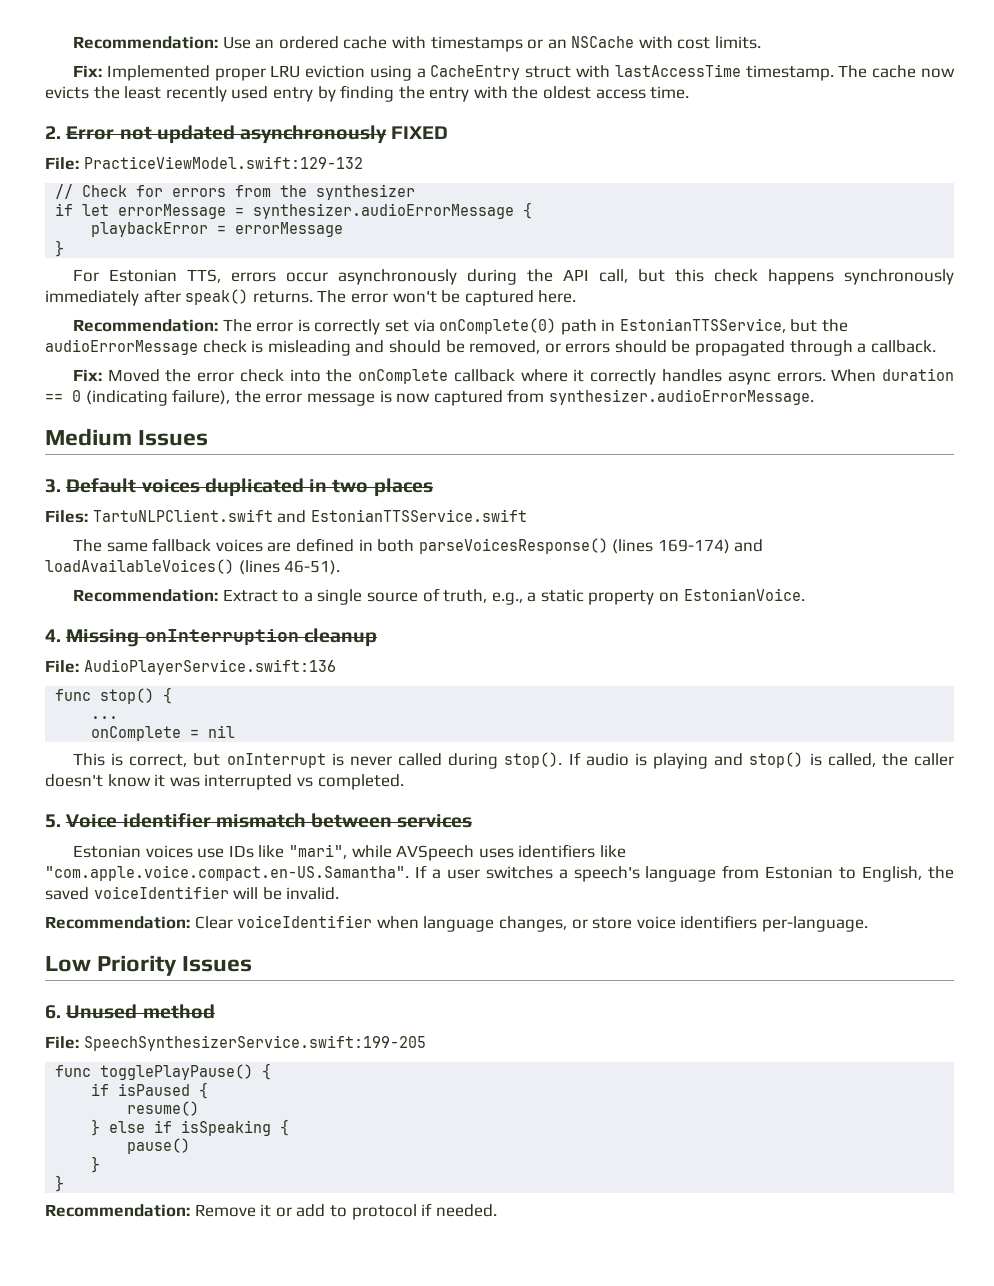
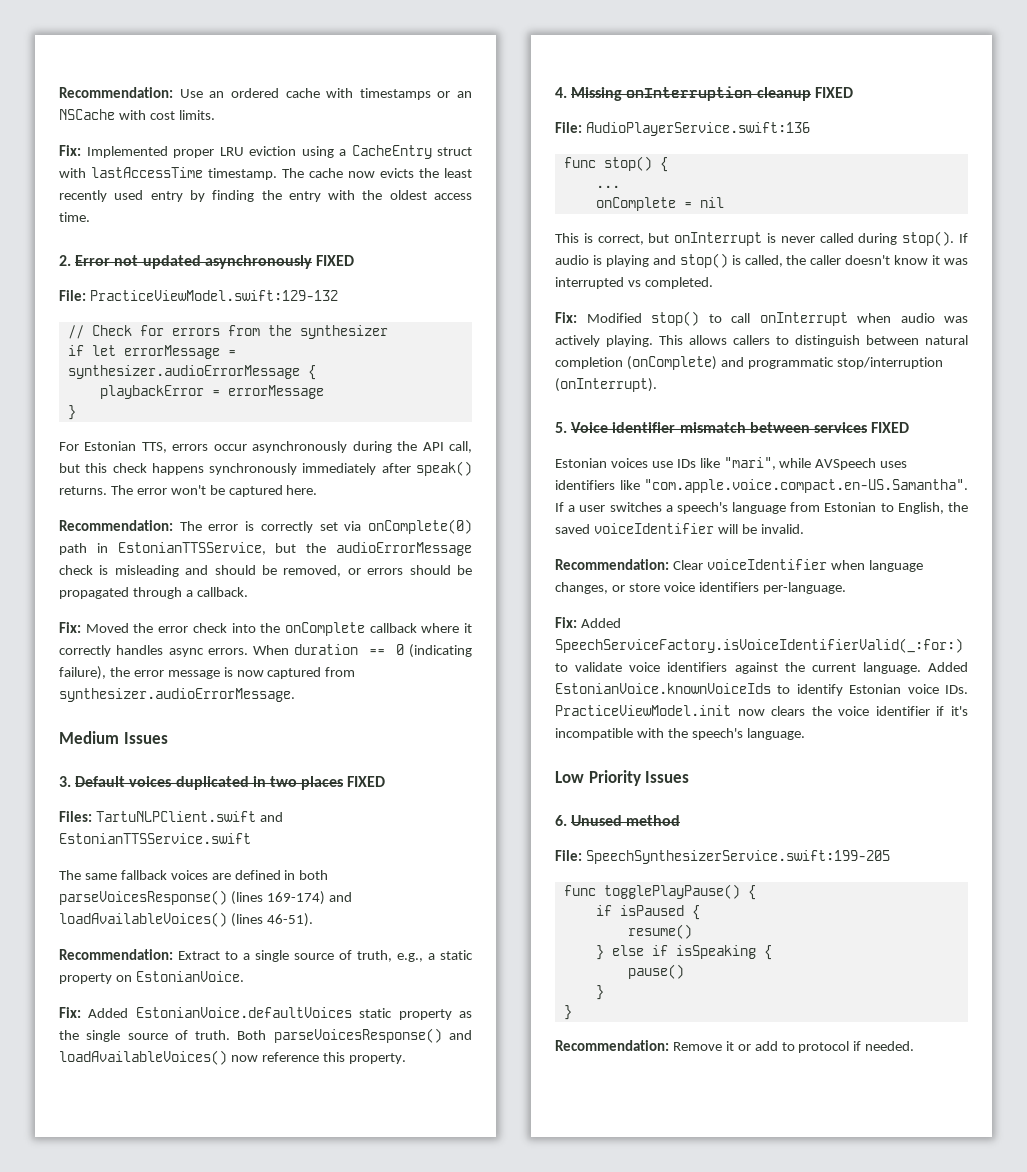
(433, 487) none -> [347,776,386,787] FIXED
(805, 594) none -> [59,1007,472,1020] [59,1028,472,1043] [59,1050,406,1065] // Fix: Added EstonianVoice.defaultVoices static property as the single source of truth. Both parseVoicesResponse() and loadAvailableVoices() now reference this property.
(377, 637) none -> [814,87,853,98] FIXED
(404, 782) none -> [555,311,968,326] [555,335,968,347] [555,356,943,370] [555,378,657,392] // Fix: Modified stop() to call onInterrupt when audio was actively playing. This allows callers to distinguish between natural completion (onComplete) and programmatic stop/interruption (onInterrupt).
(473, 821) none -> [871,422,910,433] FIXED
(868, 924) none -> [555,617,621,628] [555,638,963,653] [555,662,968,674] [555,683,968,696] [555,705,968,716] [555,728,805,740] // Fix: Added SpeechServiceFactory.isVoiceIdentifierValid(_:for:) to validate voice identifiers against the current language. Added EstonianVoice.knownVoiceIds to identify Estonian voice IDs. PracticeViewModel.init now clears the voice identifier if it's incompatible with the speech's language.

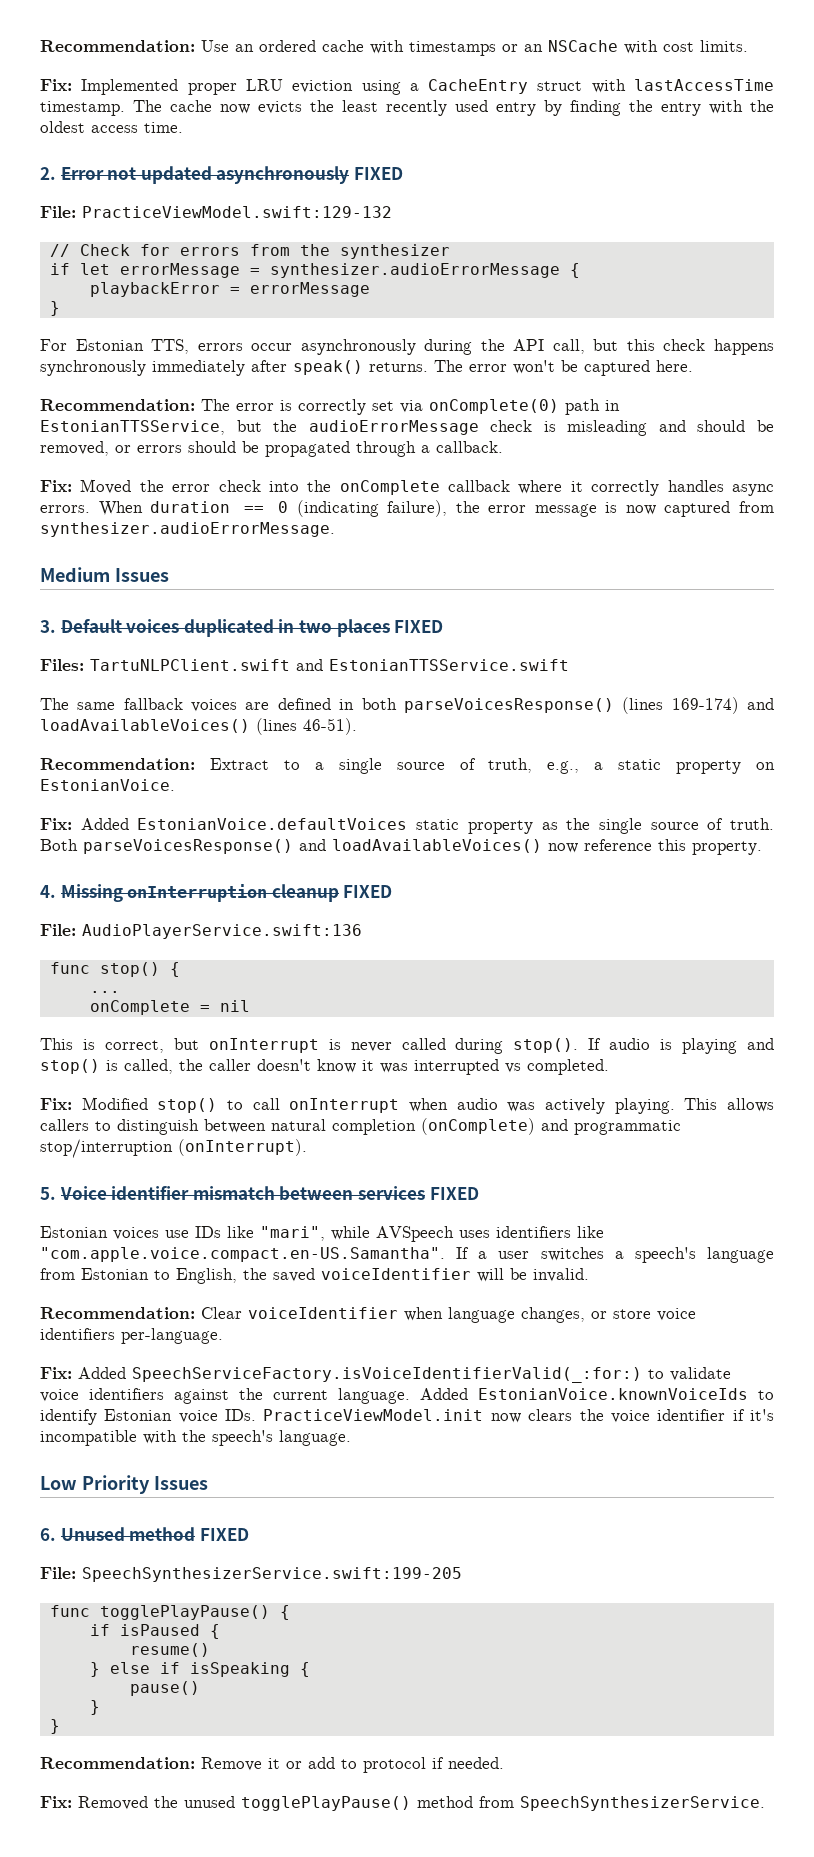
(681, 820) none -> [199,1528,249,1541] FIXED
(915, 1046) none -> [40,1796,765,1811] // Fix: Removed the unused togglePlayPause() method from SpeechSynthesizerService.

